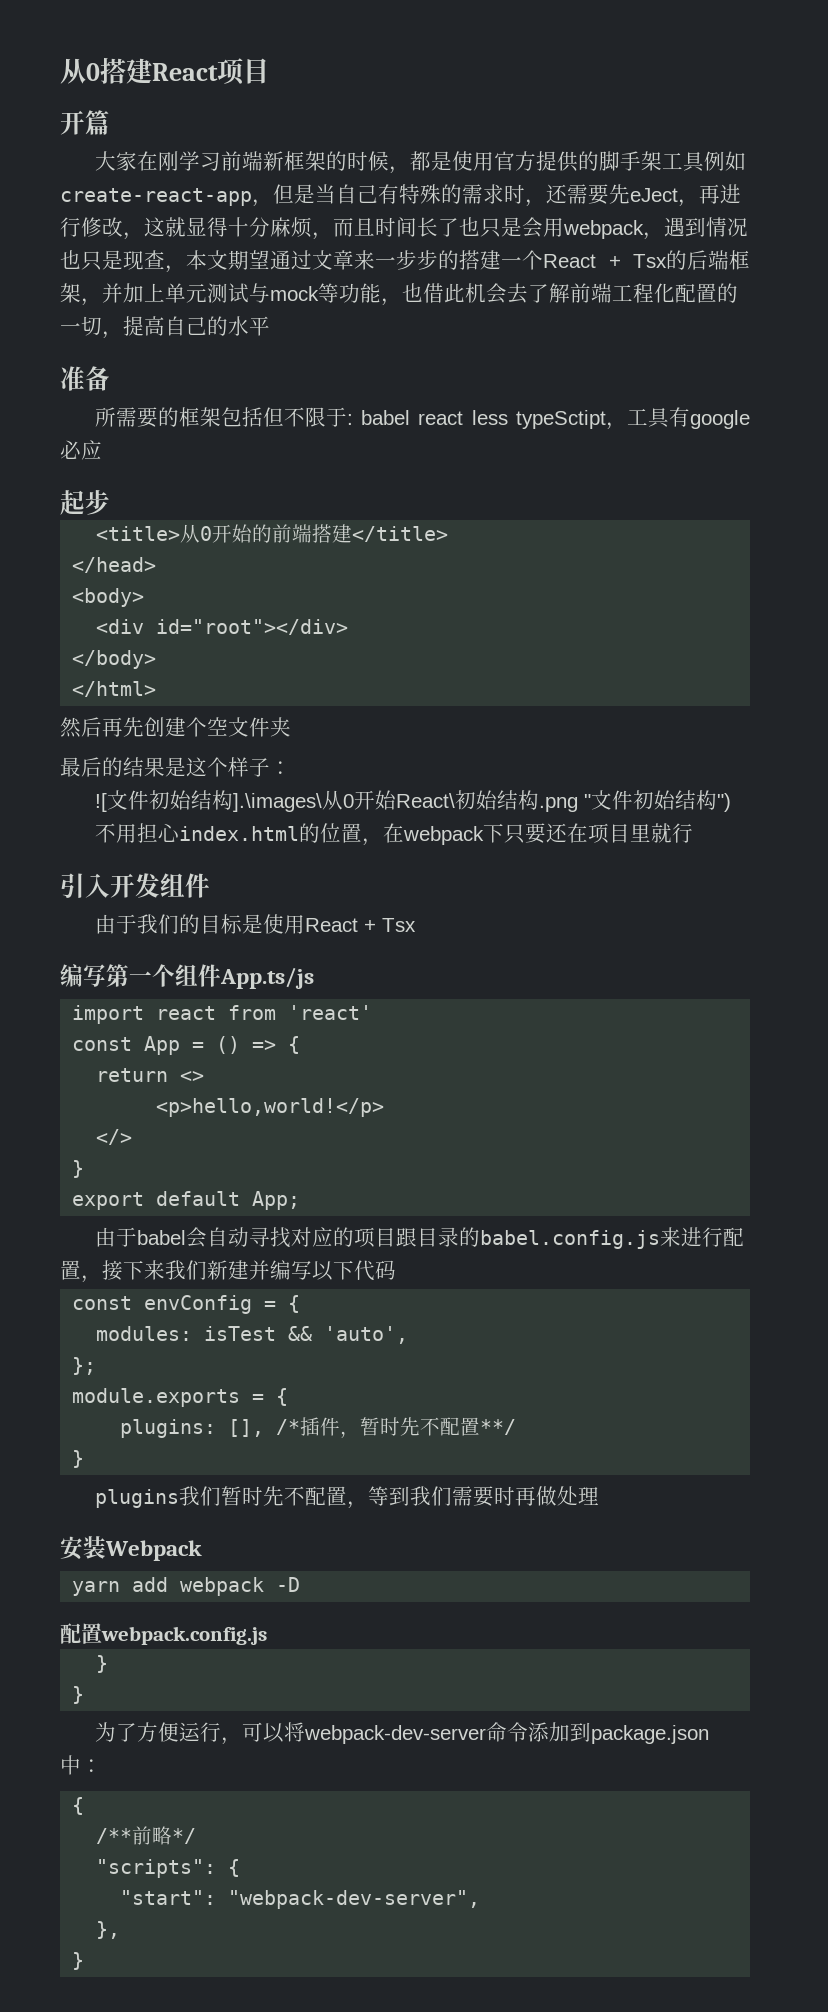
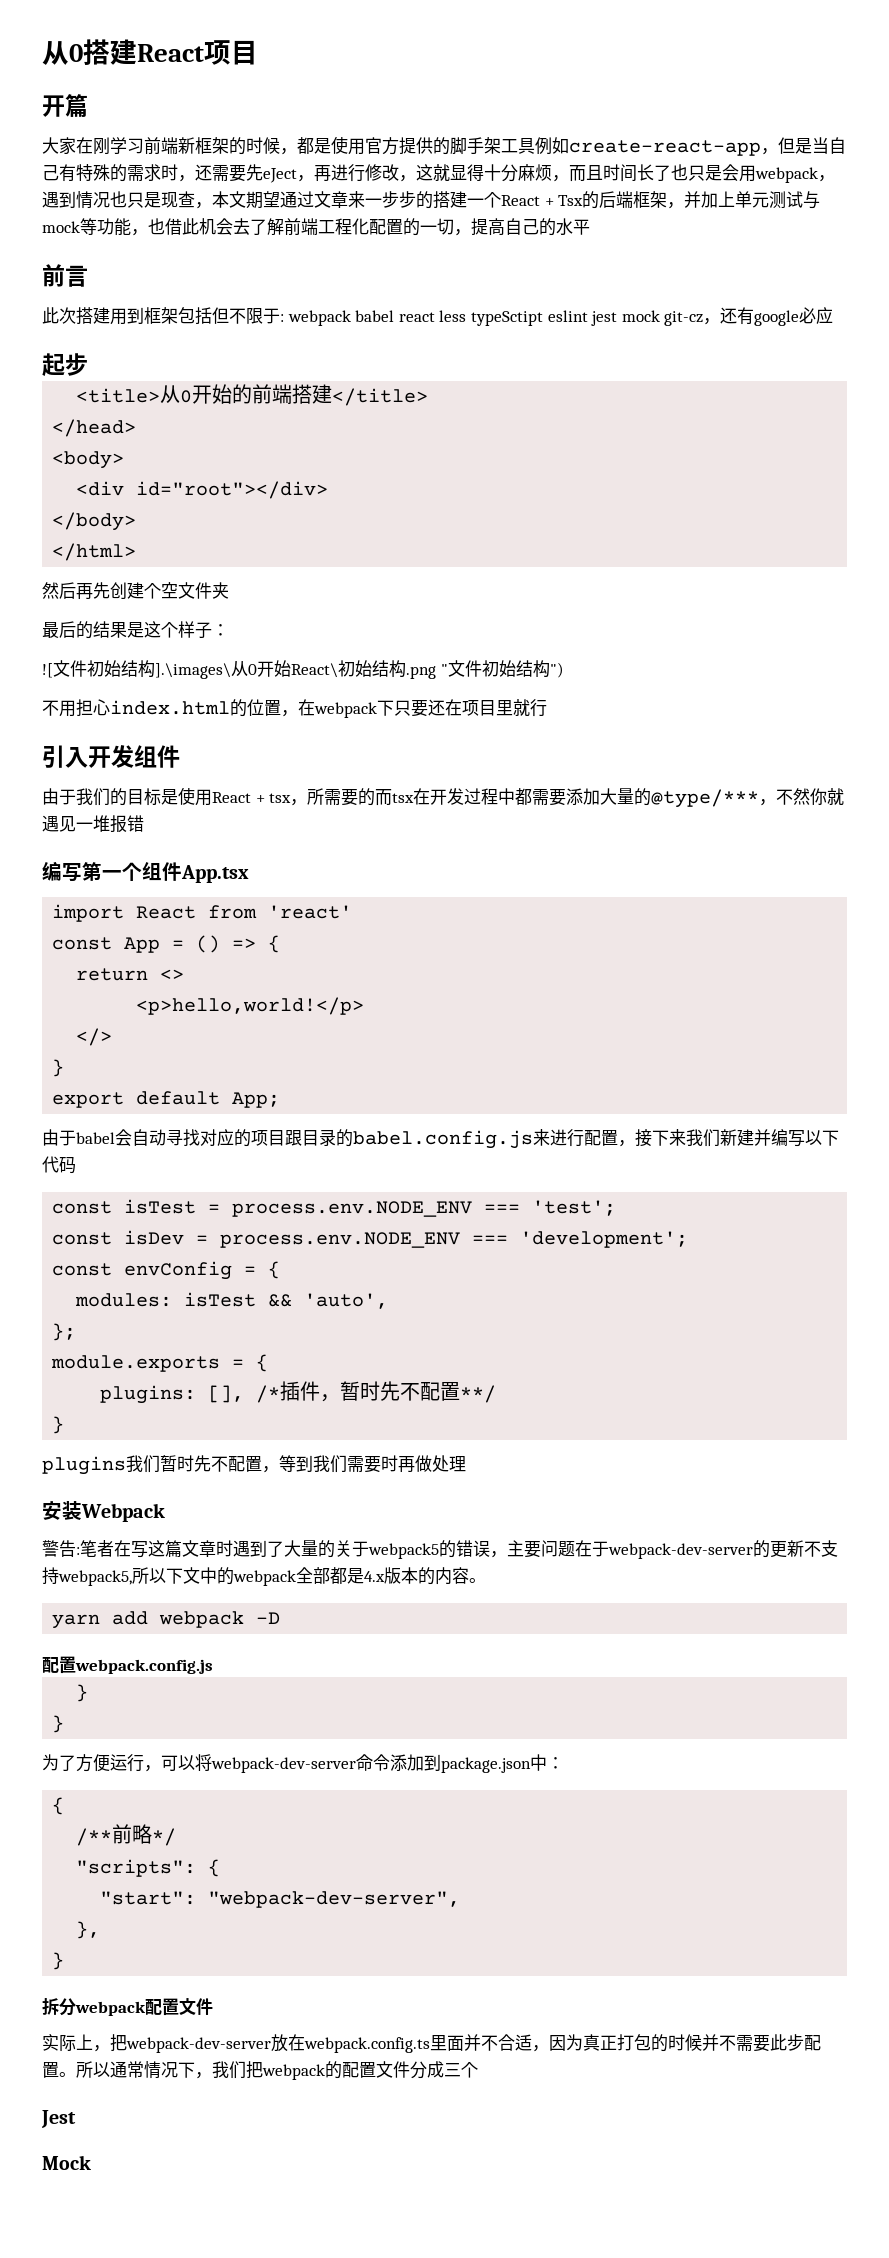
[60,366,110,391] [94,407,179,428] 准备 // 所需要的 -> [42,264,88,287] [42,307,144,325] 前言 // 此次搭建用到
(353, 419) none -> [287,310,351,326] webpack
[606,408,670,430] ，工具 -> [547,307,738,326] eslint jest mock git-cz，还
[381,918,416,932] Tsx -> [269,788,845,808] [42,815,144,833] tsx，所需要的而tsx在开发过程中都需要添加大量的@type/***，不然你就遇见一堆报错
[220,967,314,989] App.ts/js -> [181,865,249,883] App.tsx
[156,1006,217,1020] react -> [136,906,197,919] React
(396, 1270) none -> [52,1199,617,1217] [52,1230,689,1248] // const isTest = process.env.NODE_ENV === 'test'; // const isDev = process.env.NODE_ENV === 'development';
(202, 1550) none -> [42,1540,838,1559] [42,1567,486,1586] // 警告:笔者在写这篇文章时遇到了大量的关于webpack5的错误，主要问题在于webpack-dev-server的更新不支持webpack5,所以下文中的webpack全部都是4.x版本的内容。
(85, 1961) none -> [42,1998,213,2016] [42,2034,821,2053] [42,2061,478,2080] [41,2110,76,2128] [42,2155,91,2170] // 拆分webpack配置文件 // 实际上，把webpack-dev-server放在webpack.config.ts里面并不合适，因为真正打包的时候并不需要此步配置。所以通常情况下，我们把webpack的配置文件分成三个 // Jest // Mock

